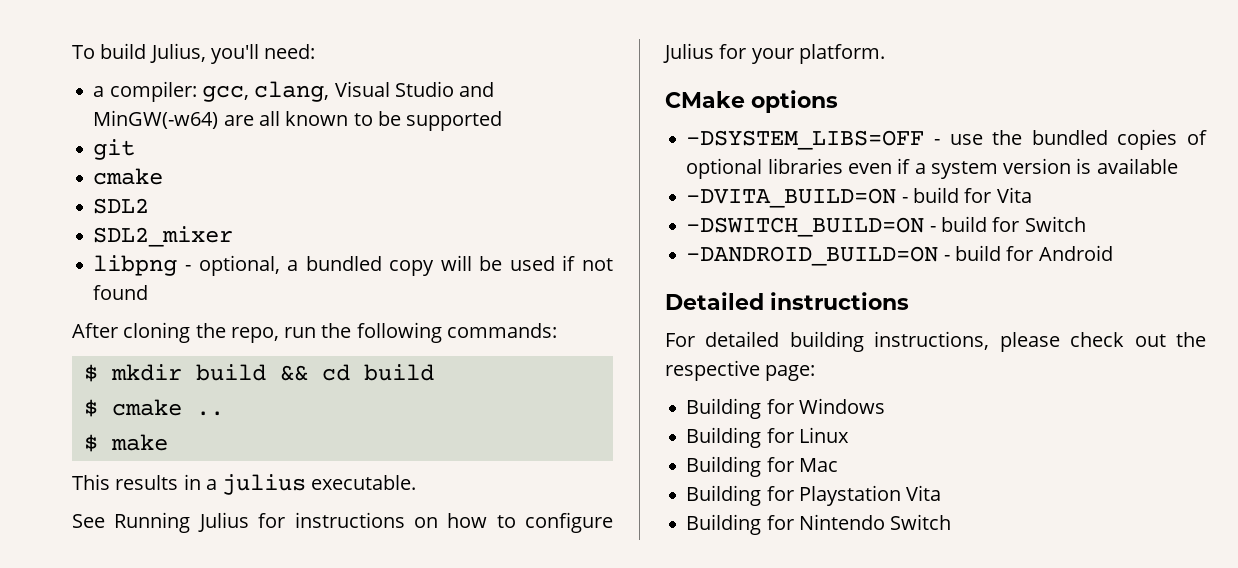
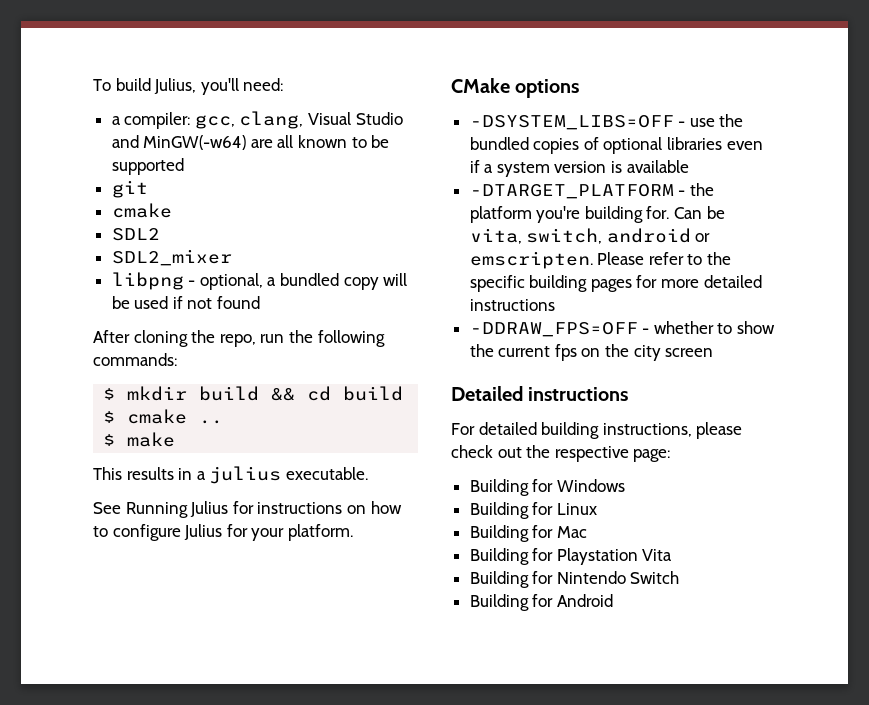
[686,187,1032,208] [686,216,1086,237] [686,245,1113,266] -DVITA_BUILD=ON - build for Vita // -DSWITCH_BUILD=ON - build for Switch // -DANDROID_BUILD=ON - build for Android -> [469,183,714,199] [469,206,725,223] [469,228,711,244] [469,251,732,269] [469,275,762,292] [469,299,555,311] [469,321,776,337] [469,344,714,361] -DTARGET_PLATFORM - the platform you're building for. Can be vita, switch, android or emscripten. Please refer to the specific building pages for more detailed instructions // -DDRAW_FPS=OFF - whether to show the current fps on the city screen
(952, 522) none -> [469,594,613,611] // Building for Android

